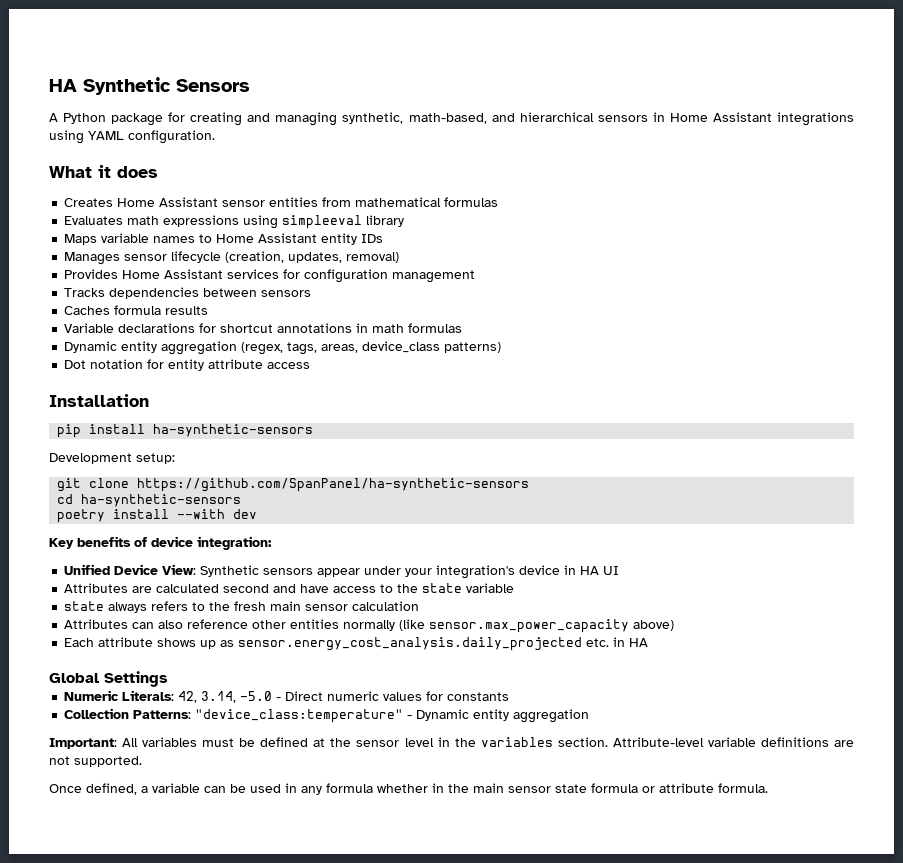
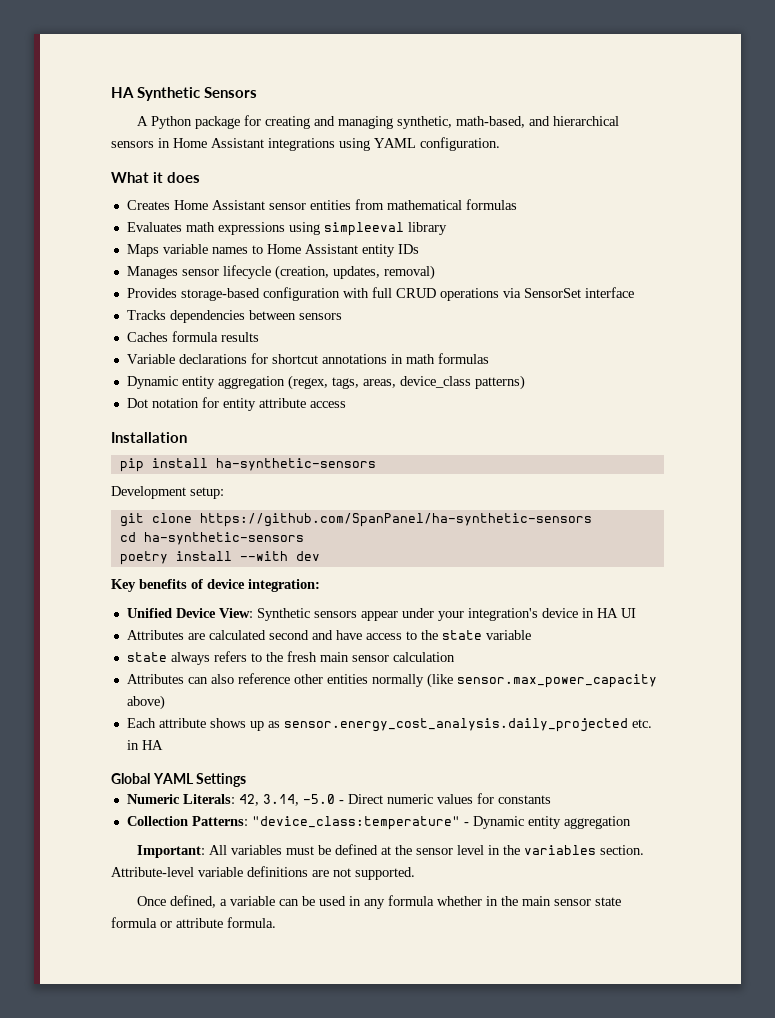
[122,269,476,283] Home Assistant services for configuration management -> [180,287,634,301] storage-based configuration with full CRUD operations via SensorSet interface
(99, 678) none -> [152,773,194,784] YAML

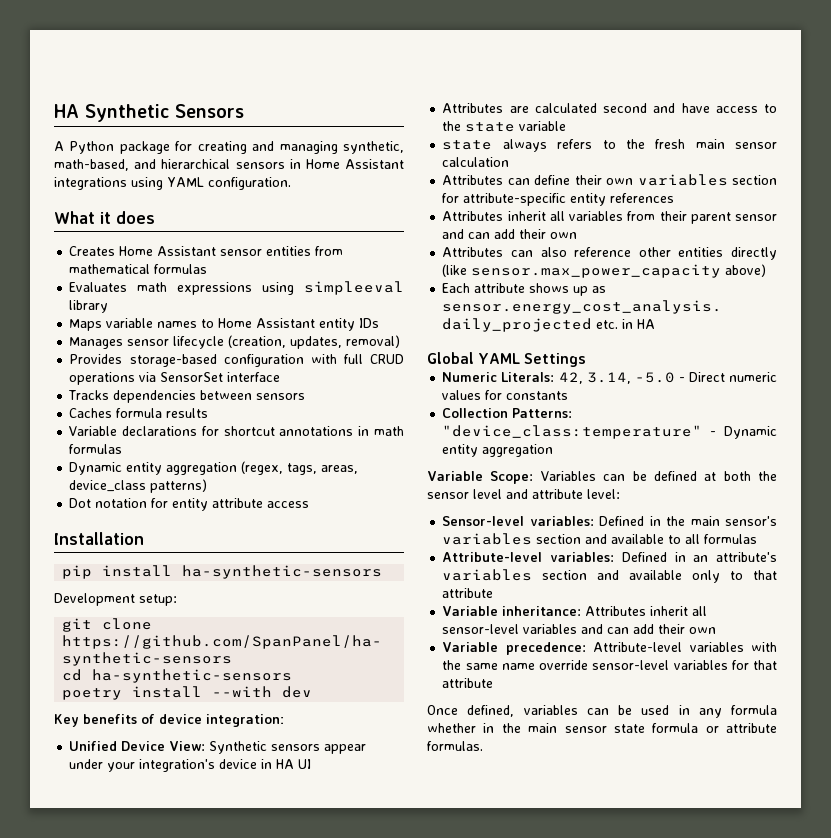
(455, 657) none -> [442,174,777,186] [442,193,675,206] [442,211,777,224] [442,229,578,239] // Attributes can define their own variables section for attribute-specific entity references // Attributes inherit all variables from their parent sensor and can add their own
[371,674,424,687] normally -> [731,247,777,260] directly
[137,845,315,858] Important: All variables must -> [427,471,626,484] Variable Scope: Variables can
(392, 850) none -> [723,471,751,481] both
[488,845,645,855] [111,866,415,880] in the variables section. Attribute-level variable definitions are not supported. -> [506,489,620,499] [442,516,777,526] [442,533,758,545] [442,552,777,562] [442,569,777,583] [442,588,494,598] [442,606,708,616] [442,624,717,634] [442,642,777,655] [442,660,777,670] [442,678,494,688] and attribute level: // Sensor-level variables: Defined in the main sensor's variables section and available to all formulas // Attribute-level variables: Defined in an attribute's variables section and available only to that attribute // Variable inheritance: Attributes inherit all sensor-level variables and can add their own // Variable precedence: Attribute-level variables with the same name override sensor-level variables for that attribute
[220,896,276,906] a variable -> [523,705,578,715] variables
[227,917,276,928] formula. -> [427,741,483,751] formulas.

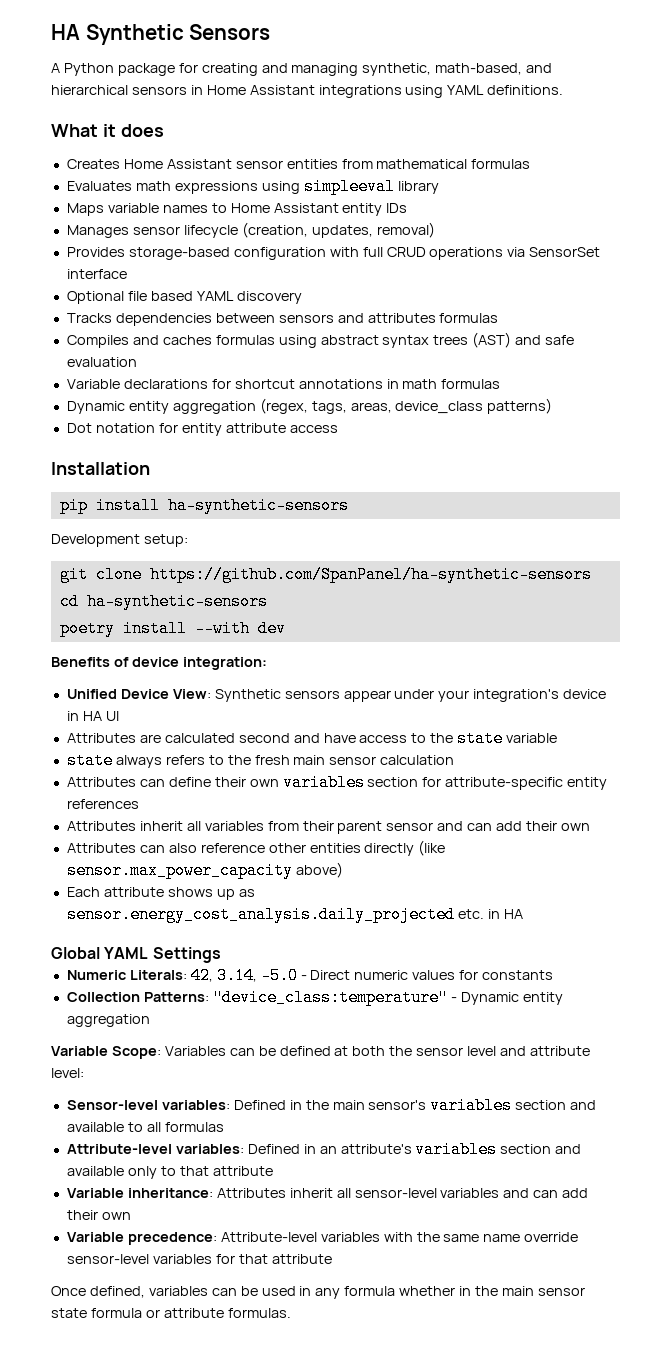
[208,177,291,190] configuration. -> [487,85,564,95] definitions.
(281, 377) none -> [66,291,302,304] // Optional file based YAML discovery
[69,408,209,418] // Caches formula results -> [337,313,499,323] [66,332,575,348] [66,357,137,367] and attributes formulas // Compiles and caches formulas using abstract syntax trees (AST) and safe evaluation
[54,714,137,727] Key benefits -> [51,657,110,667] Benefits

